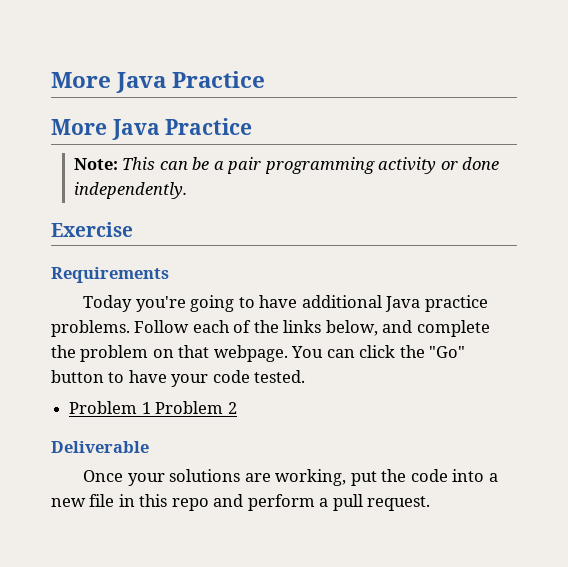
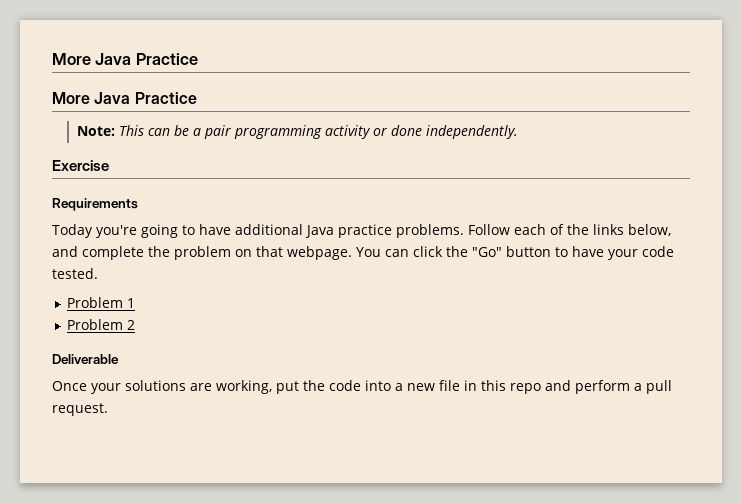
(151, 408) none -> (136, 303) //

